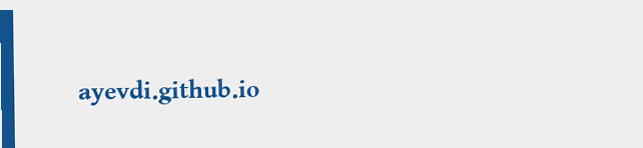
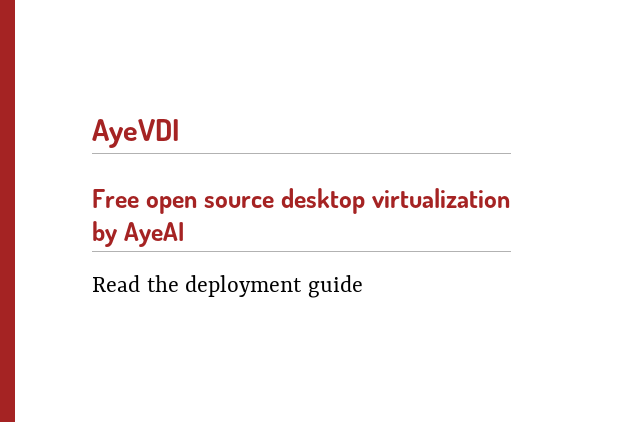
[78,77,260,106] ayevdi.github.io -> [92,119,180,148] [92,188,510,214] [92,221,184,247] [92,275,363,298] AyeVDI // Free open source desktop virtualization by AyeAI // Read the deployment guide

